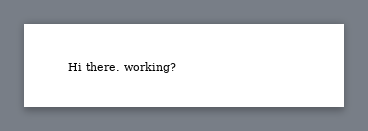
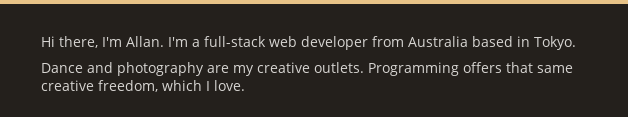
[86,62,176,73] there. working? -> [59,36,576,50] [41,62,573,76] [41,80,245,92] there, I'm Allan. I'm a full-stack web developer from Australia based in Tokyo. // Dance and photography are my creative outlets. Programming offers that same creative freedom, which I love.

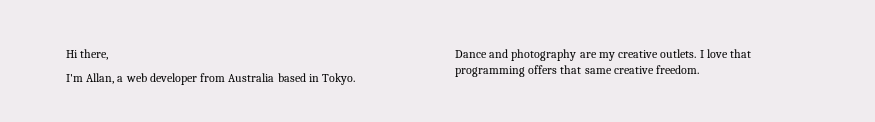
[102,36,266,47] I'm Allan. I'm a full-stack -> [66,73,124,84] // I'm Allan, a
[368,62,573,76] [41,80,245,92] Programming offers that same creative freedom, which I love. -> [699,49,752,58] [455,65,700,77] I love that programming offers that same creative freedom.

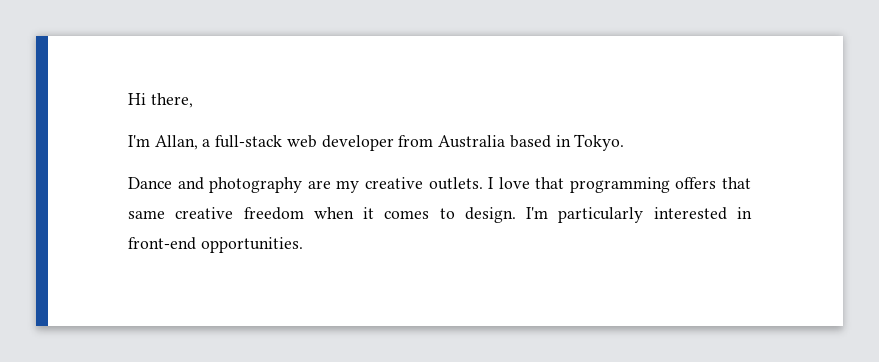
(124, 79) none -> [215,135,283,148] full-stack
[656,65,700,74] freedom. -> [243,207,752,223] [128,237,303,253] freedom when it comes to design. I'm particularly interested in front-end opportunities.

